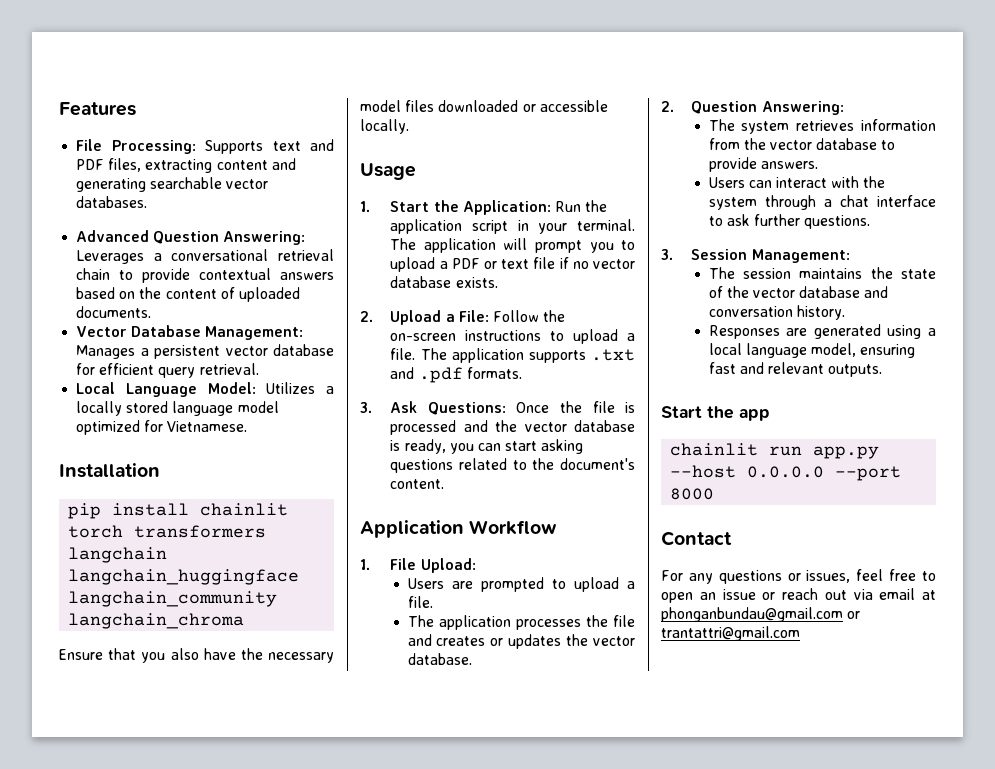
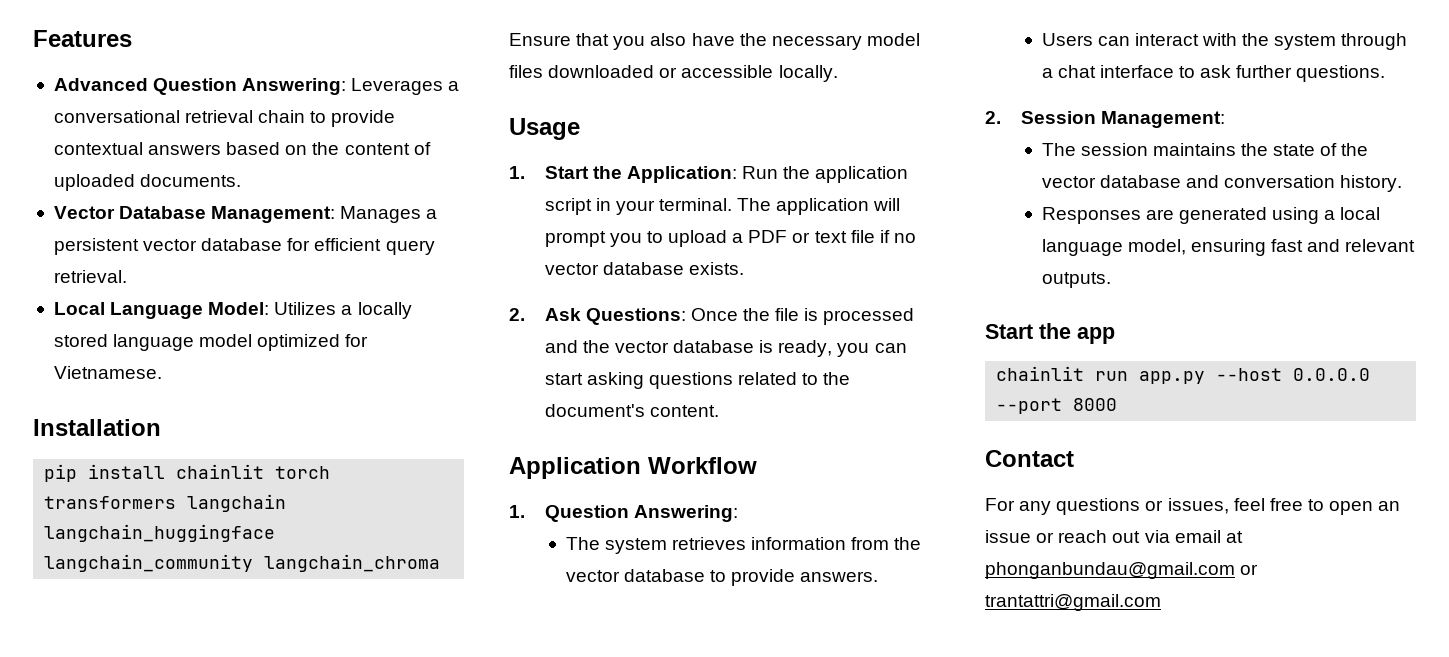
[76,139,334,154] [76,158,296,173] [76,177,269,192] [76,196,148,208] // File Processing: Supports text and PDF files, extracting content and generating searchable vector databases. -> (132, 38) none
[390,310,566,325] [390,329,635,344] [390,348,635,363] [390,367,522,383] [360,402,372,413] Upload a File: Follow the on-screen instructions to upload a file. The application supports .txt and .pdf formats. // 3. -> (525, 314) none
[390,558,476,573] [407,577,635,592] [407,596,433,608] [407,615,635,630] [407,634,635,649] [407,653,472,665] [661,101,674,112] File Upload: // Users are prompted to upload a file. // The application processes the file and creates or updates the vector database. // 2. -> (525, 511) none
[661,249,673,260] 3. -> [985,111,1001,124] 2.

